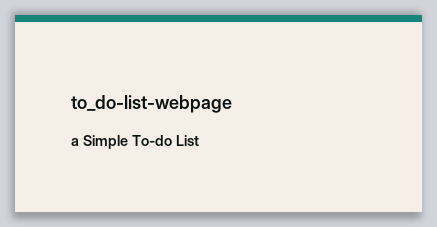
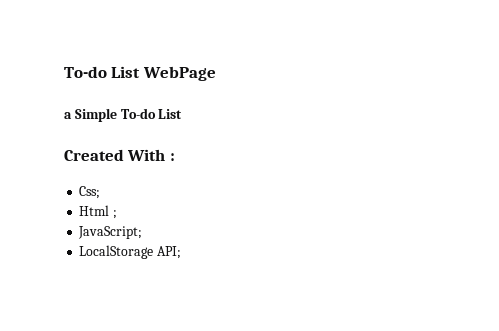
[71,95,232,113] to_do-list-webpage -> [64,66,216,81] To-do List WebPage
(199, 140) none -> [64,149,175,161] [79,186,101,199] [79,205,118,219] [78,226,143,239] [79,245,182,259] // Created With : // Css; // Html ; // JavaScript; // LocalStorage API;

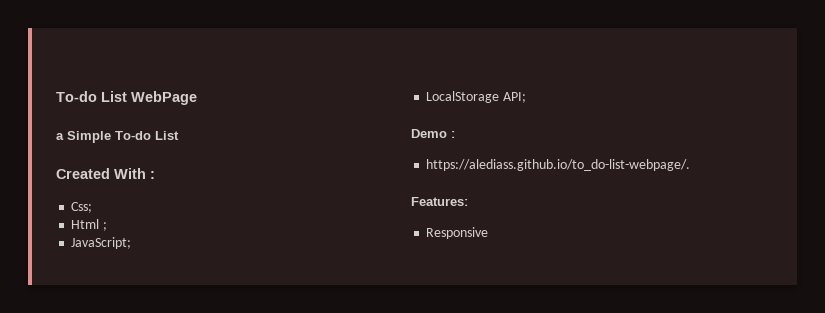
(182, 252) none -> [411,129,455,138] [426,159,691,171] [411,197,468,206] [426,227,489,239] // Demo : // https://alediass.github.io/to_do-list-webpage/. // Features: // Responsive

